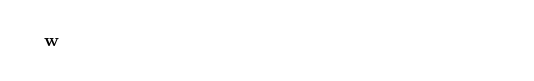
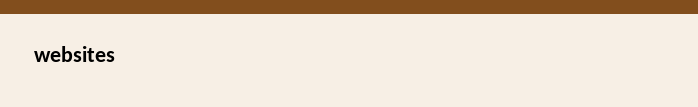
[44,38,59,46] w -> [34,46,115,62] websites

